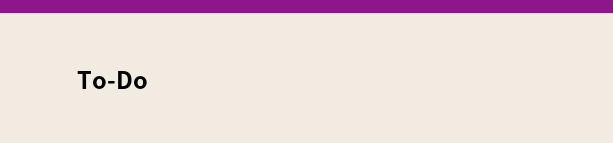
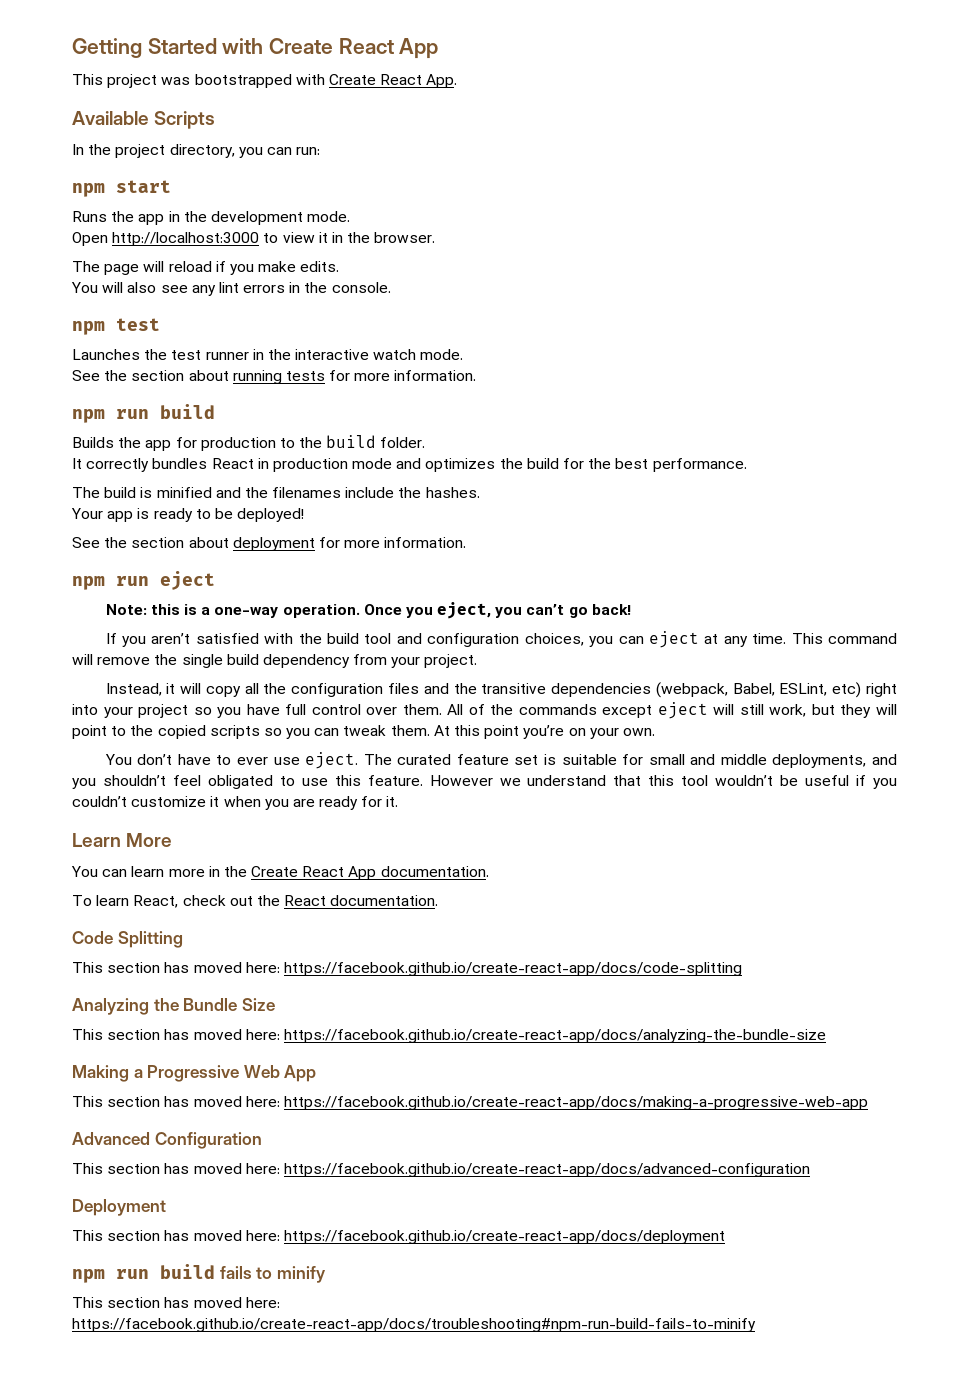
[77,71,148,89] To-Do -> [72,38,439,59] [72,74,458,88] [72,111,216,129] [72,144,321,158] [72,180,171,197] [72,211,351,225] [72,232,436,246] [72,261,340,275] [71,282,391,296] [72,318,160,335] [72,349,464,360] [72,370,477,384] [72,404,215,423] [72,435,426,451] [72,458,747,472] [72,487,480,498] [71,508,305,522] [72,537,467,551] [72,571,215,590] [105,602,631,619] [105,631,898,648] [72,654,478,668] [105,682,897,698] [72,702,897,719] [72,725,655,739] [104,752,897,769] [72,775,898,789] [72,796,399,810] [72,833,173,847] [71,866,489,880] [72,895,439,908] [72,931,183,948] [72,962,742,976] [72,998,275,1015] [72,1029,826,1043] [72,1065,317,1082] [72,1096,868,1110] [72,1132,262,1149] [72,1163,810,1177] [72,1199,166,1216] [72,1230,725,1244] [72,1264,326,1283] [72,1297,280,1308] [72,1318,756,1332] Getting Started with Create React App // This project was bootstrapped with Create React App. // Available Scripts // In the project directory, you can run: // npm start // Runs the app in the development mode. // Open http://localhost:3000 to view it in the browser. // The page will reload if you make edits. // You will also see any lint errors in the console. // npm test // Launches the test runner in the interactive watch mode. // See the section about running tests for more information. // npm run build // Builds the app for production to the build folder. // It correctly bundles React in production mode and optimizes the build for the best performance. // The build is minified and the filenames include the hashes. // Your app is ready to be deployed! // See the section about deployment for more information. // npm run eject // Note: this is a one-way operation. Once you eject, you can’t go back! // If you aren’t satisfied with the build tool and configuration choices, you can eject at any time. This command will remove the single build dependency from your project. // Instead, it will copy all the configuration files and the transitive dependencies (webpack, Babel, ESLint, etc) right into your project so you have full control over them. All of the commands except eject will still work, but they will point to the copied scripts so you can tweak them. At this point you’re on your own. // You don’t have to ever use eject. The curated feature set is suitable for small and middle deployments, and you shouldn’t feel obligated to use this feature. However we understand that this tool wouldn’t be useful if you couldn’t customize it when you are ready for it. // Learn More // You can learn more in the Create React App documentation. // To learn React, check out the React documentation. // Code Splitting // This section has moved here: https://facebook.github.io/create-react-app/docs/code-splitting // Analyzing the Bundle Size // This section has moved here: https://facebook.github.io/create-react-app/docs/analyzing-the-bundle-size // Making a Progressive Web App // This section has moved here: https://facebook.github.io/create-react-app/docs/making-a-progressive-web-app // Advanced Configuration // This section has moved here: https://facebook.github.io/create-react-app/docs/advanced-configuration // Deployment // This section has moved here: https://facebook.github.io/create-react-app/docs/deployment // npm run build fails to minify // This section has moved here: https://facebook.github.io/create-react-app/docs/troubleshooting#npm-run-build-fails-to-minify

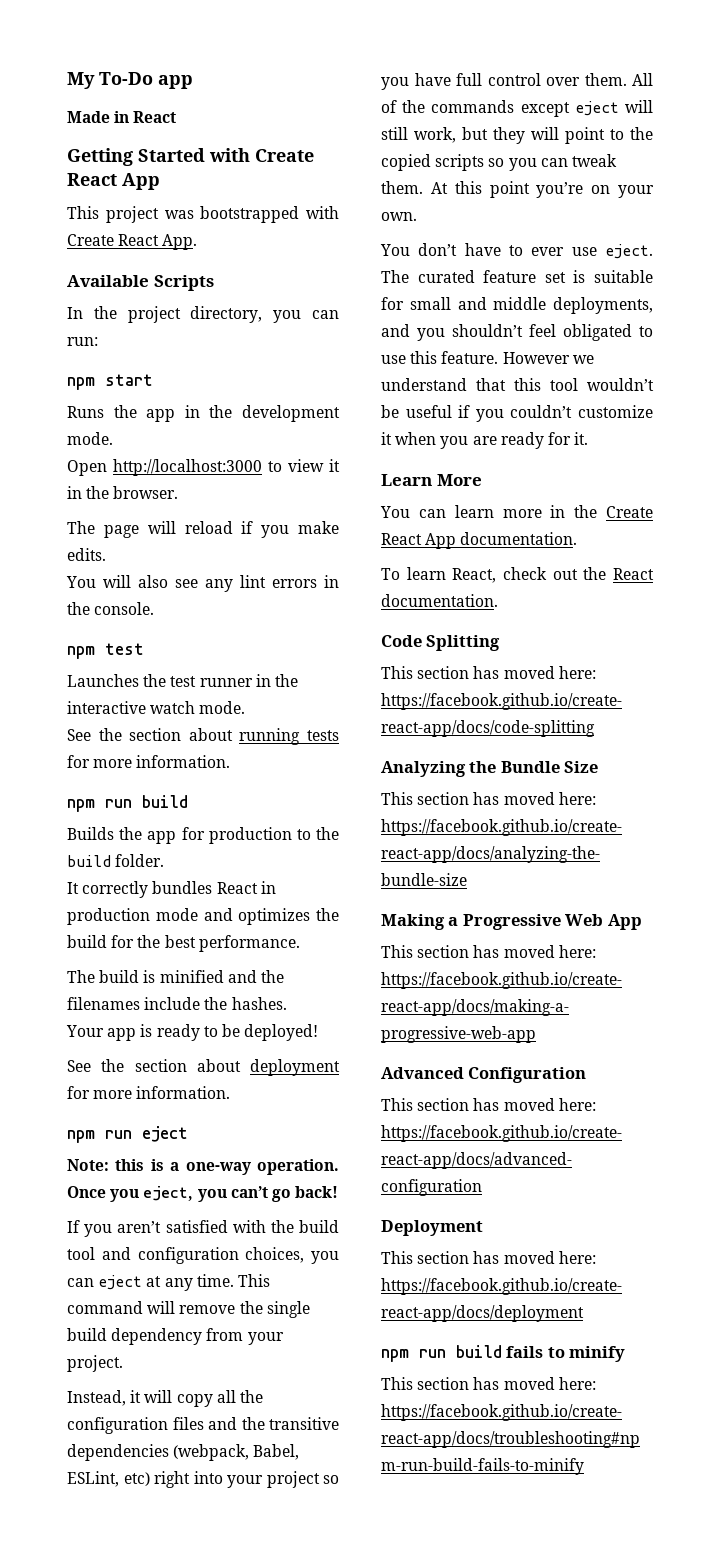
(72, 48) none -> [67,72,193,89] [67,111,177,123] My To-Do app // Made in React //

